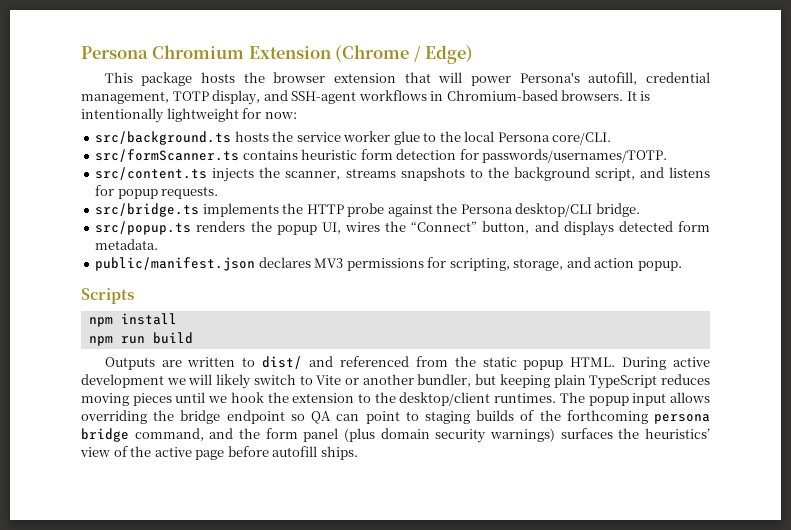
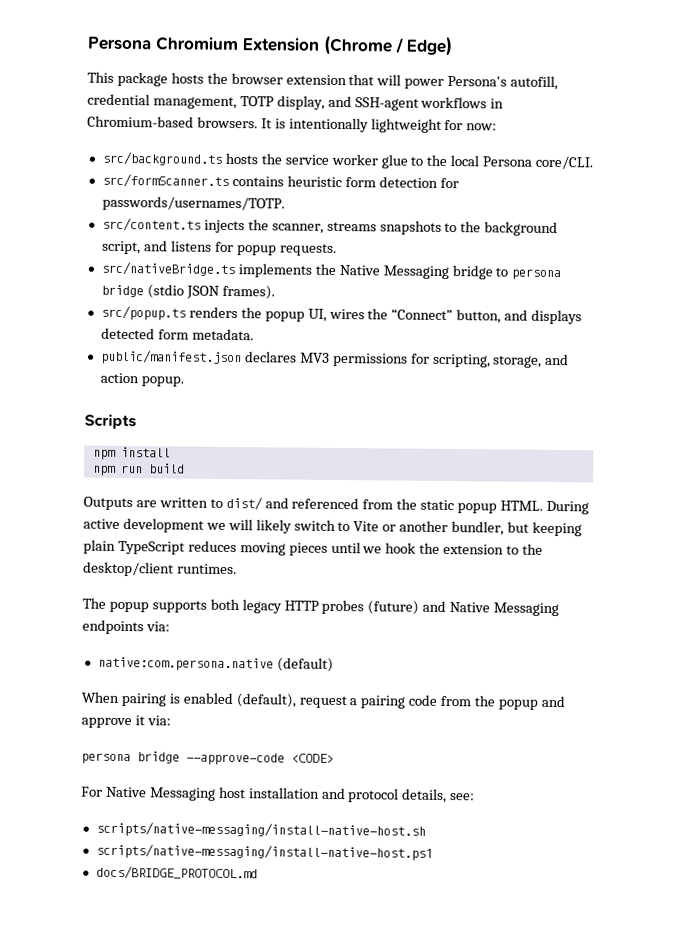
[95,203,200,217] src/bridge.ts -> [100,261,235,277] src/nativeBridge.ts
[306,203,640,217] HTTP probe against the Persona desktop/CLI bridge. -> [338,264,562,281] [100,284,275,300] Native Messaging bridge to persona bridge (stdio JSON frames).
(557, 398) none -> (237, 569) //
[632,392,710,406] [81,410,711,424] [81,428,710,443] [80,446,358,460] input allows overriding the bridge endpoint so QA can point to staging builds of the forthcoming persona bridge command, and the form panel (plus domain security warnings) surfaces the heuristics’ view of the active page before autofill ships. -> [151,598,560,617] [82,619,170,635] [97,656,334,672] [81,691,565,710] [81,715,171,729] [81,751,334,766] [81,786,476,804] [95,821,426,839] [95,843,433,861] [95,865,258,881] supports both legacy HTTP probes (future) and Native Messaging endpoints via: // native:com.persona.native (default) // When pairing is enabled (default), request a pairing code from the popup and approve it via: // persona bridge --approve-code <CODE> // For Native Messaging host installation and protocol details, see: // scripts/native-messaging/install-native-host.sh // scripts/native-messaging/install-native-host.ps1 // docs/BRIDGE_PROTOCOL.md

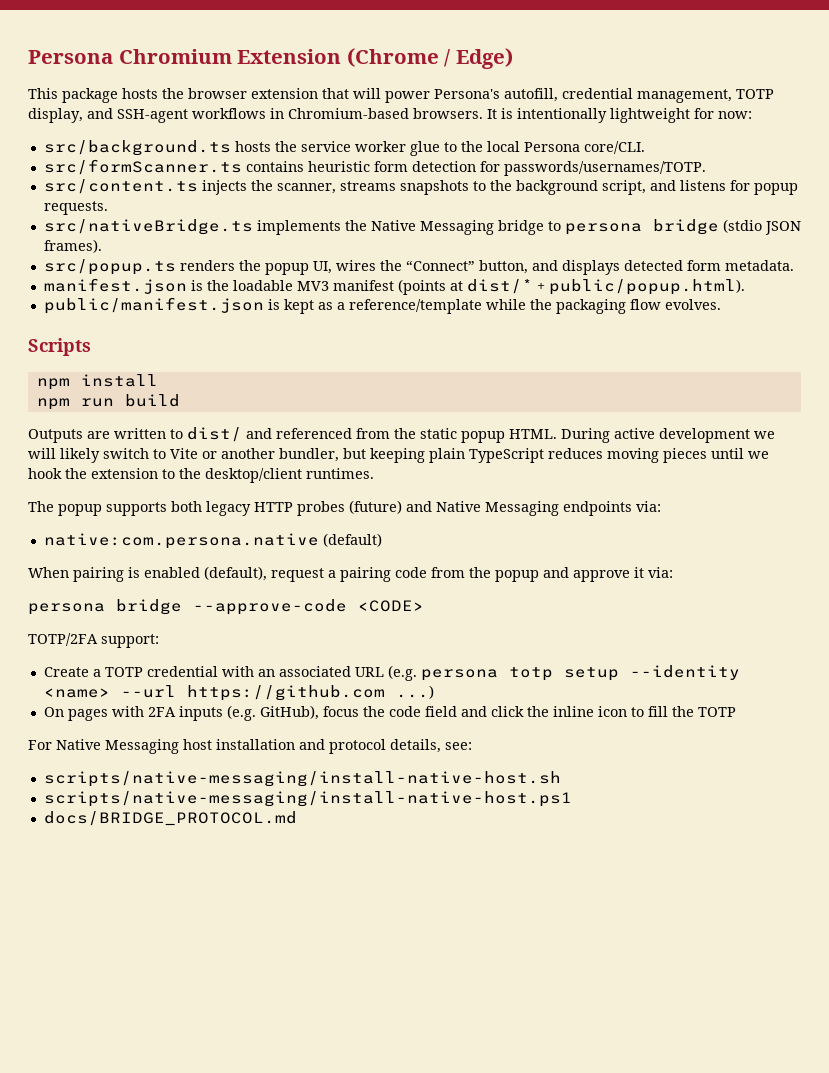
[100,349,570,368] [99,372,184,387] public/manifest.json declares MV3 permissions for scripting, storage, and action popup. -> [43,278,745,295] [43,297,721,314] manifest.json is the loadable MV3 manifest (points at dist/* + public/popup.html). // public/manifest.json is kept as a reference/template while the packaging flow evolves.
(334, 758) none -> [28,633,159,648] [43,665,740,681] [43,685,434,701] [43,705,736,721] // TOTP/2FA support: // Create a TOTP credential with an associated URL (e.g. persona totp setup --identity <name> --url https://github.com ...) // On pages with 2FA inputs (e.g. GitHub), focus the code field and click the inline icon to fill the TOTP

